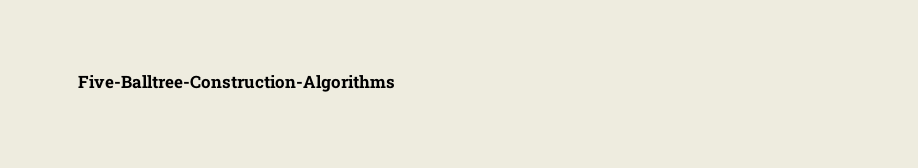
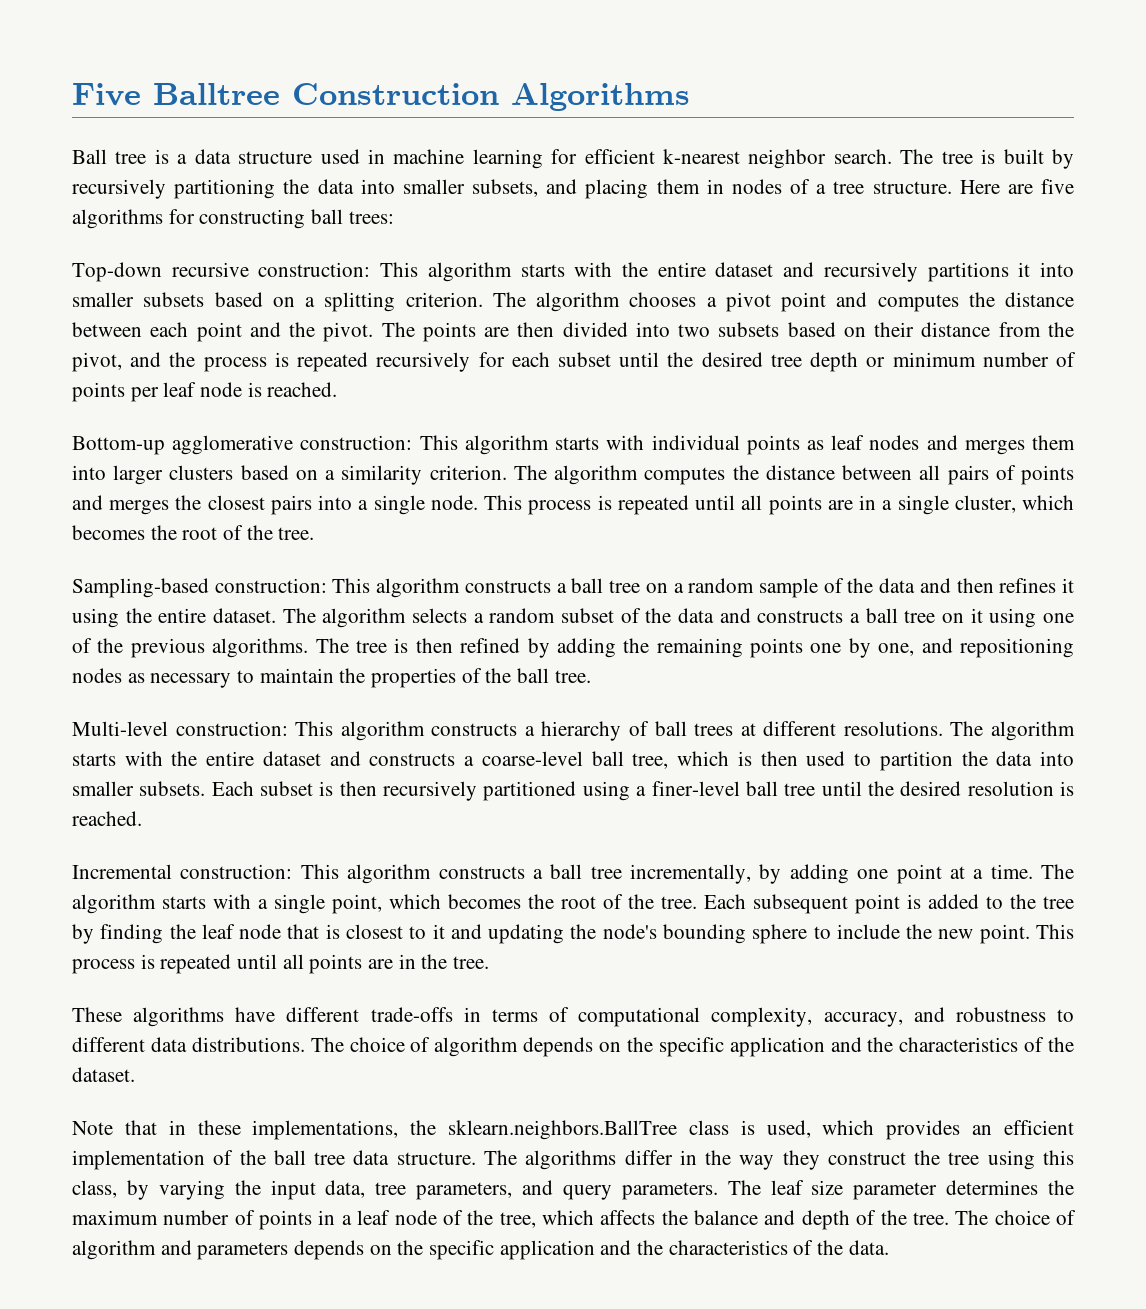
[78,75,395,92] Five-Balltree-Construction-Algorithms -> [72,83,690,111] [72,149,1074,169] [72,179,1074,199] [72,209,394,229] [72,262,1074,282] [72,292,1074,312] [72,322,1075,342] [72,352,1076,372] [72,382,338,402] [72,435,1075,455] [72,465,1075,485] [72,495,1074,515] [72,525,315,540] [72,578,1074,598] [72,608,1074,628] [72,638,1075,658] [72,668,591,688] [72,721,1075,741] [72,751,1074,771] [72,781,1075,801] [72,811,142,826] [72,864,1074,884] [72,894,1074,914] [72,924,1075,944] [72,954,490,974] [72,1007,1074,1027] [72,1037,1074,1057] [72,1067,135,1082] [72,1120,1074,1140] [72,1150,1075,1170] [72,1180,1074,1200] [72,1210,1077,1230] [72,1240,889,1260] Five Balltree Construction Algorithms // Ball tree is a data structure used in machine learning for efficient k-nearest neighbor search. The tree is built by recursively partitioning the data into smaller subsets, and placing them in nodes of a tree structure. Here are five algorithms for constructing ball trees: // Top-down recursive construction: This algorithm starts with the entire dataset and recursively partitions it into smaller subsets based on a splitting criterion. The algorithm chooses a pivot point and computes the distance between each point and the pivot. The points are then divided into two subsets based on their distance from the pivot, and the process is repeated recursively for each subset until the desired tree depth or minimum number of points per leaf node is reached. // Bottom-up agglomerative construction: This algorithm starts with individual points as leaf nodes and merges them into larger clusters based on a similarity criterion. The algorithm computes the distance between all pairs of points and merges the closest pairs into a single node. This process is repeated until all points are in a single cluster, which becomes the root of the tree. // Sampling-based construction: This algorithm constructs a ball tree on a random sample of the data and then refines it using the entire dataset. The algorithm selects a random subset of the data and constructs a ball tree on it using one of the previous algorithms. The tree is then refined by adding the remaining points one by one, and repositioning nodes as necessary to maintain the properties of the ball tree. // Multi-level construction: This algorithm constructs a hierarchy of ball trees at different resolutions. The algorithm starts with the entire dataset and constructs a coarse-level ball tree, which is then used to partition the data into smaller subsets. Each subset is then recursively partitioned using a finer-level ball tree until the desired resolution is reached. // Incremental construction: This algorithm constructs a ball tree incrementally, by adding one point at a time. The algorithm starts with a single point, which becomes the root of the tree. Each subsequent point is added to the tree by finding the leaf node that is closest to it and updating the node's bounding sphere to include the new point. This process is repeated until all points are in the tree. // These algorithms have different trade-offs in terms of computational complexity, accuracy, and robustness to different data distributions. The choice of algorithm depends on the specific application and the characteristics of the dataset. // Note that in these implementations, the sklearn.neighbors.BallTree class is used, which provides an efficient implementation of the ball tree data structure. The algorithms differ in the way they construct the tree using this class, by varying the input data, tree parameters, and query parameters. The leaf size parameter determines the maximum number of points in a leaf node of the tree, which affects the balance and depth of the tree. The choice of algorithm and parameters depends on the specific application and the characteristics of the data.

